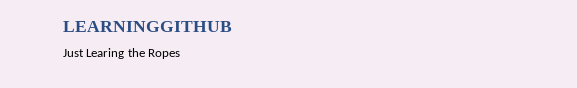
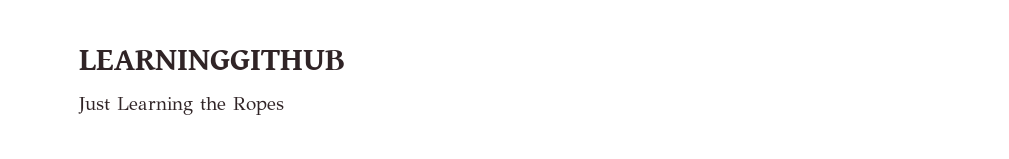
[86,48,125,59] Learing -> [117,97,193,115] Learning

